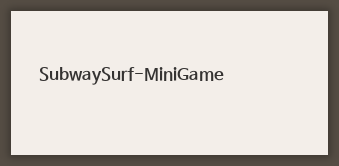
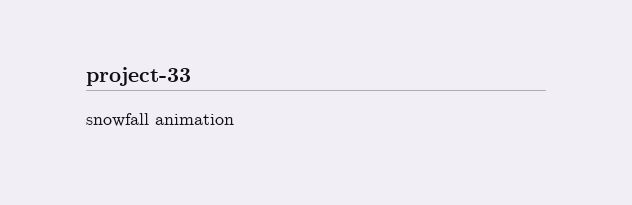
[39,67,224,85] SubwaySurf-MiniGame -> [86,67,191,86] [86,113,234,127] project-33 // snowfall animation

